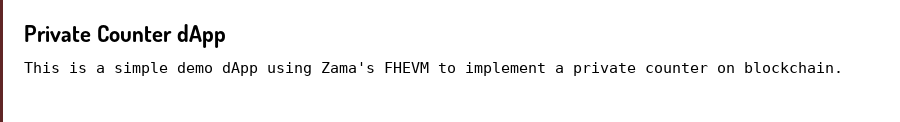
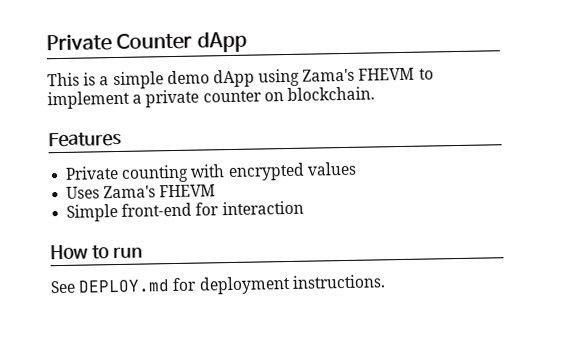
(843, 67) none -> [48,131,122,148] [65,161,357,183] [66,184,217,199] [66,200,304,222] [50,244,143,260] [50,274,386,295] // Features // Private counting with encrypted values // Uses Zama's FHEVM // Simple front-end for interaction // How to run // See DEPLOY.md for deployment instructions.

